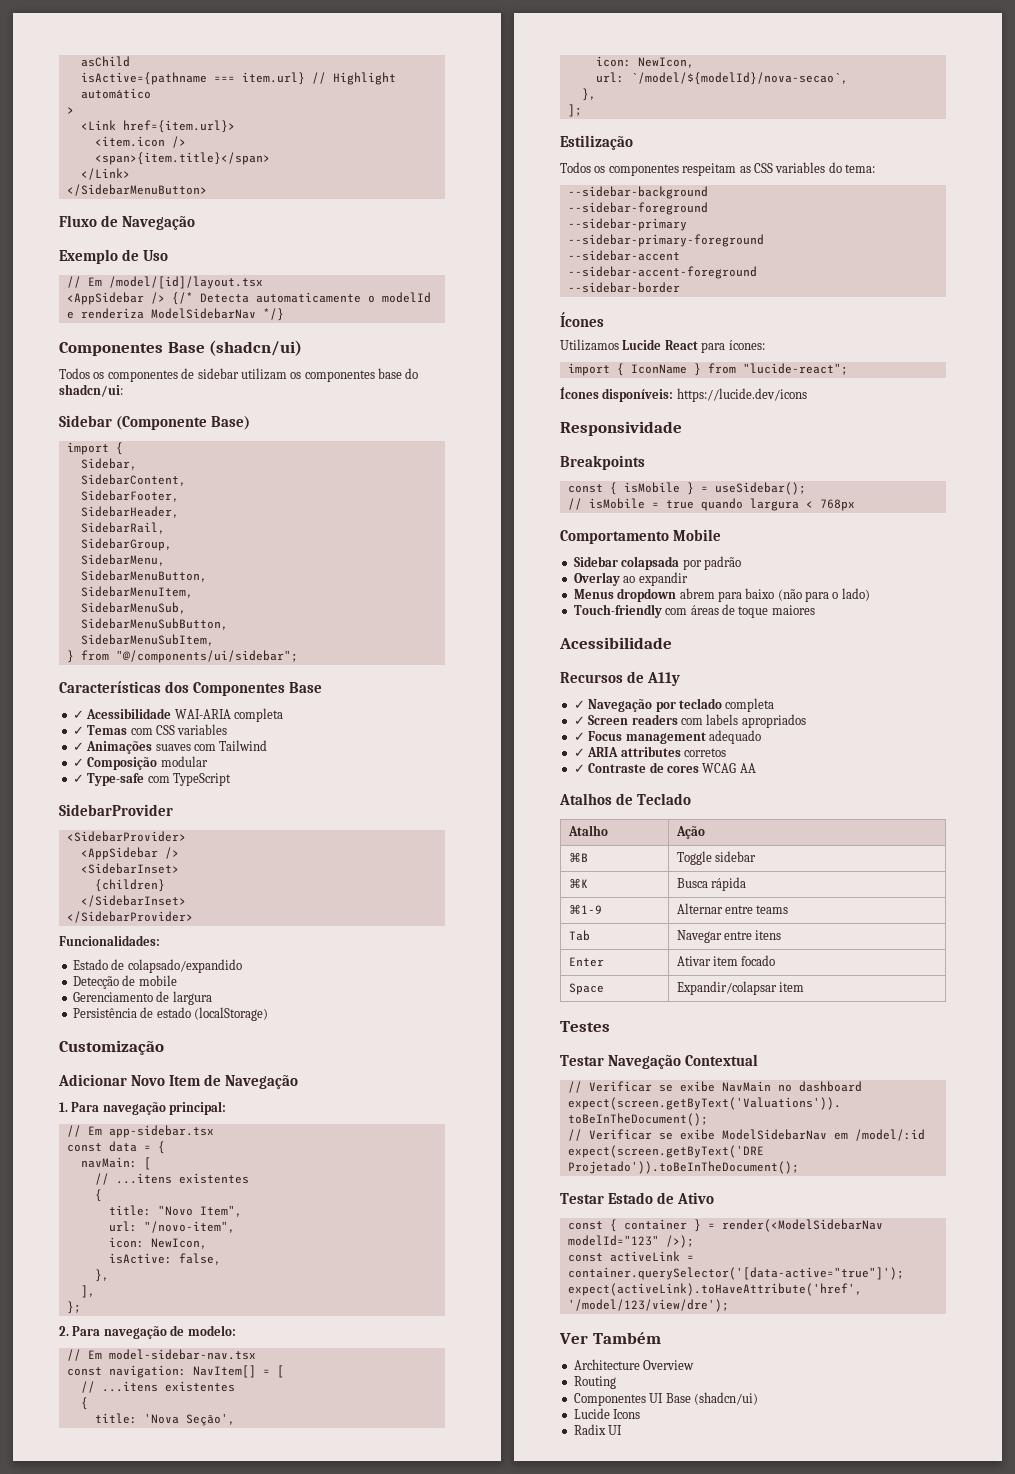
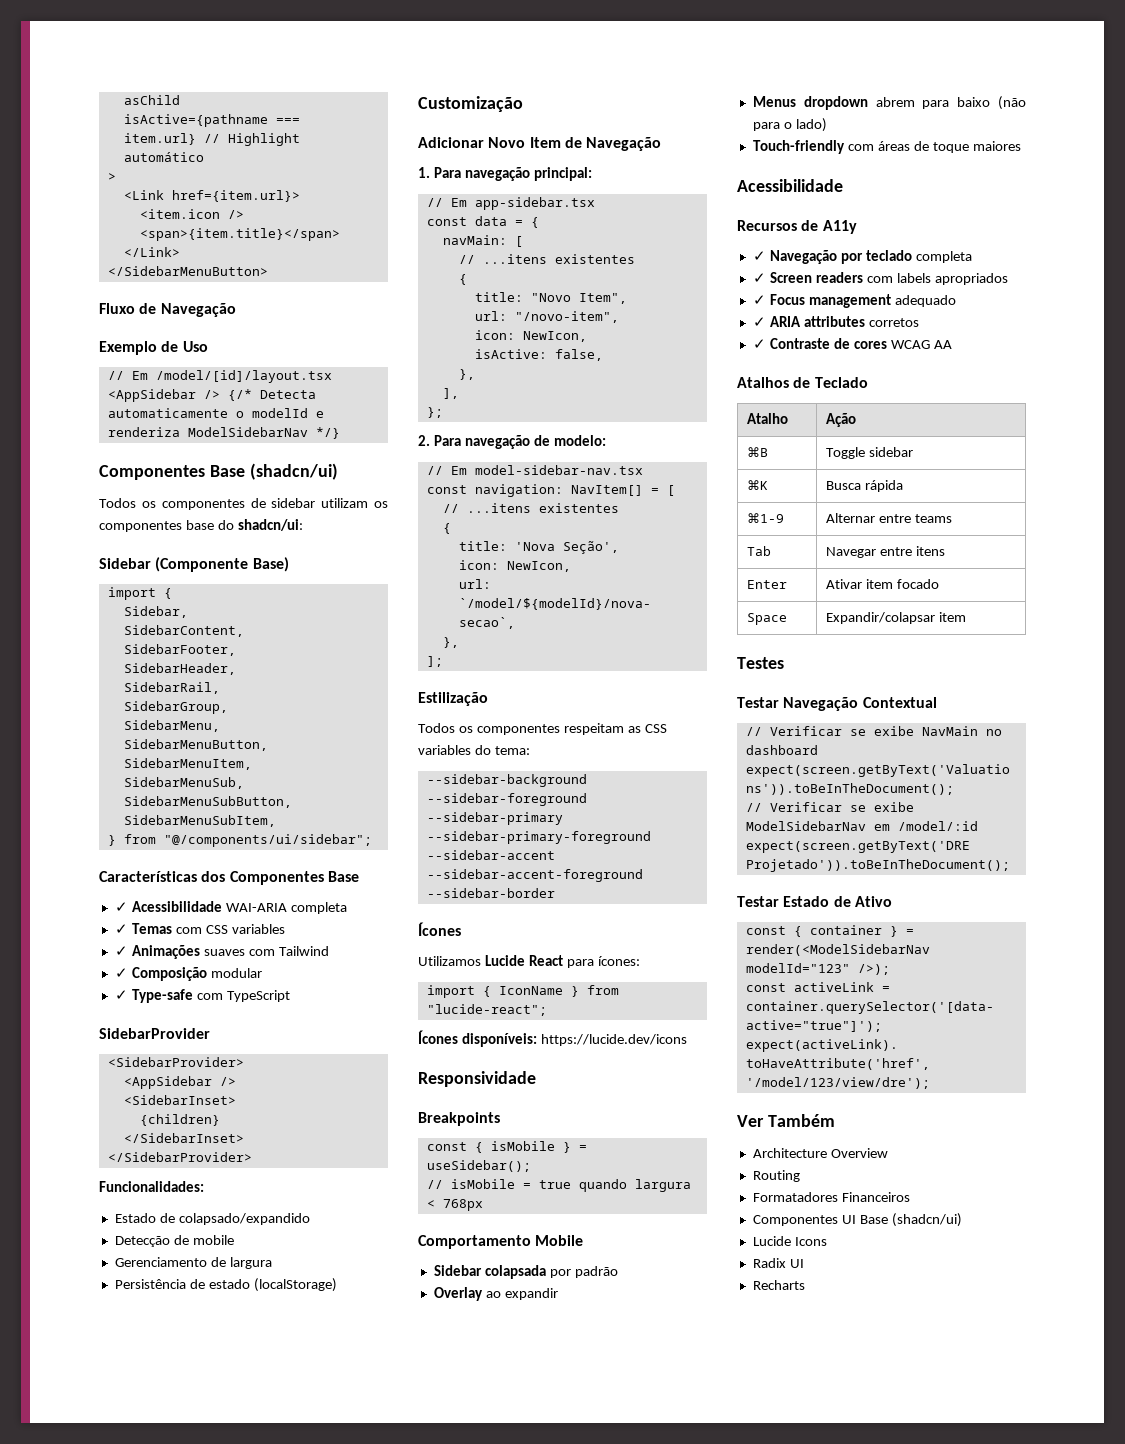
(616, 1382) none -> [752,1192,910,1202] // Formatadores Financeiros
(623, 1430) none -> [752,1280,805,1290] // Recharts

